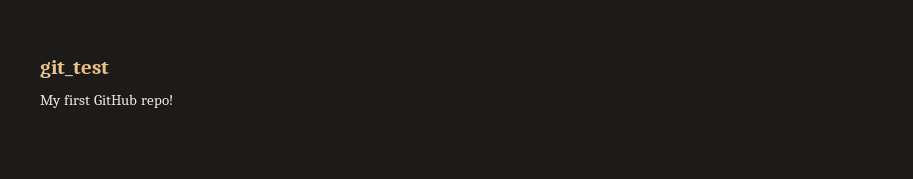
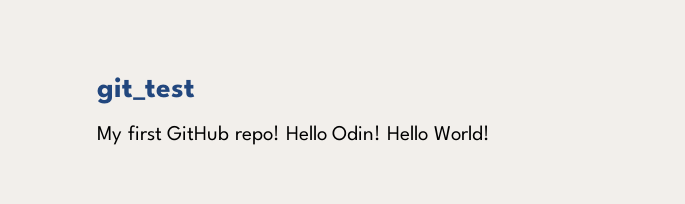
(173, 101) none -> [285,125,490,141] Hello Odin! Hello World!

